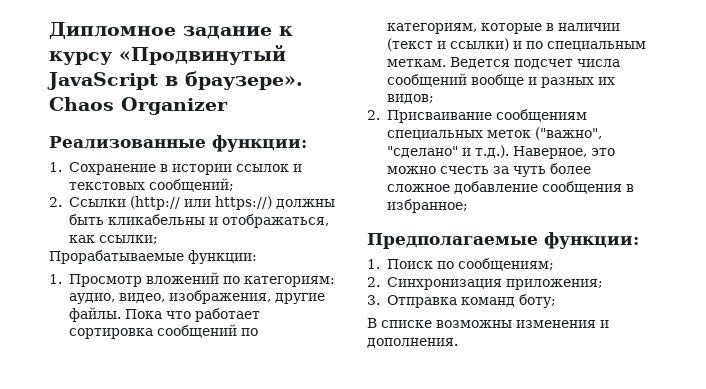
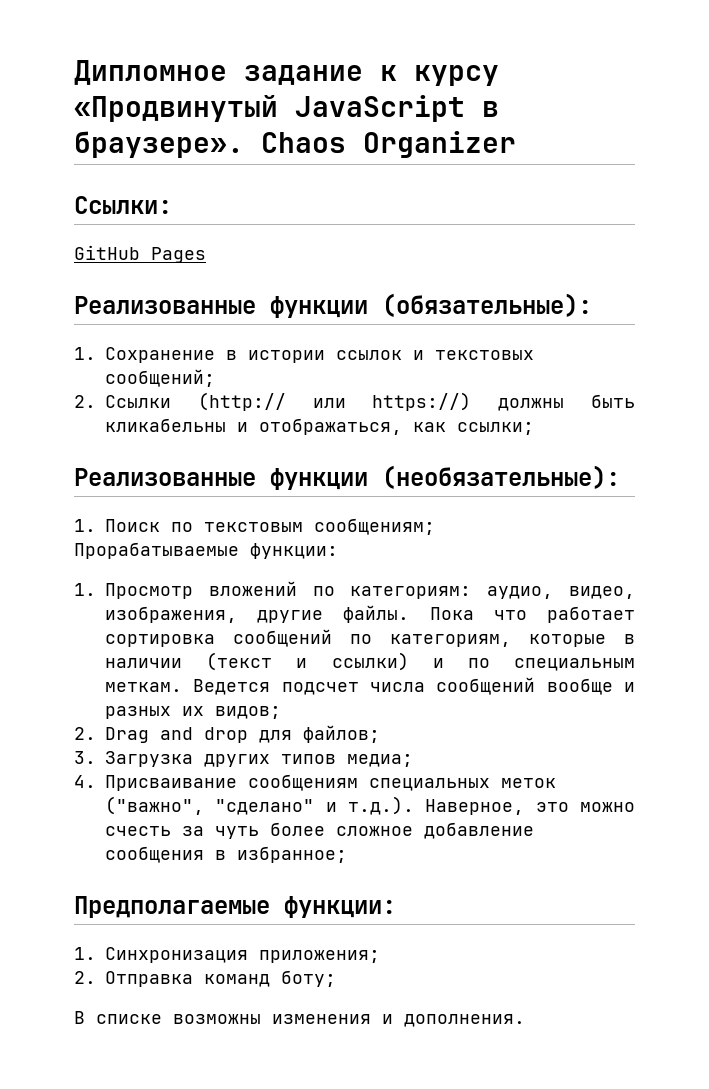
[49,135,307,152] // Реализованные функции: -> [74,196,172,214] [74,245,206,263] [74,293,592,318] // Ссылки: // GitHub Pages // Реализованные функции (обязательные):
(158, 239) none -> [74,465,620,490] [74,518,435,535] // Реализованные функции (необязательные): // 1. Поиск по текстовым сообщениям;
(380, 115) none -> [105,725,380,743] [74,751,413,767] [74,775,96,788] Drag and drop для файлов; // 3. Загрузка других типов медиа; // 4.
[386,258,554,271] [367,277,380,287] Поиск по сообщениям; // 2. -> (96, 953) none
[367,295,380,305] 3. -> [74,971,96,984] 2.

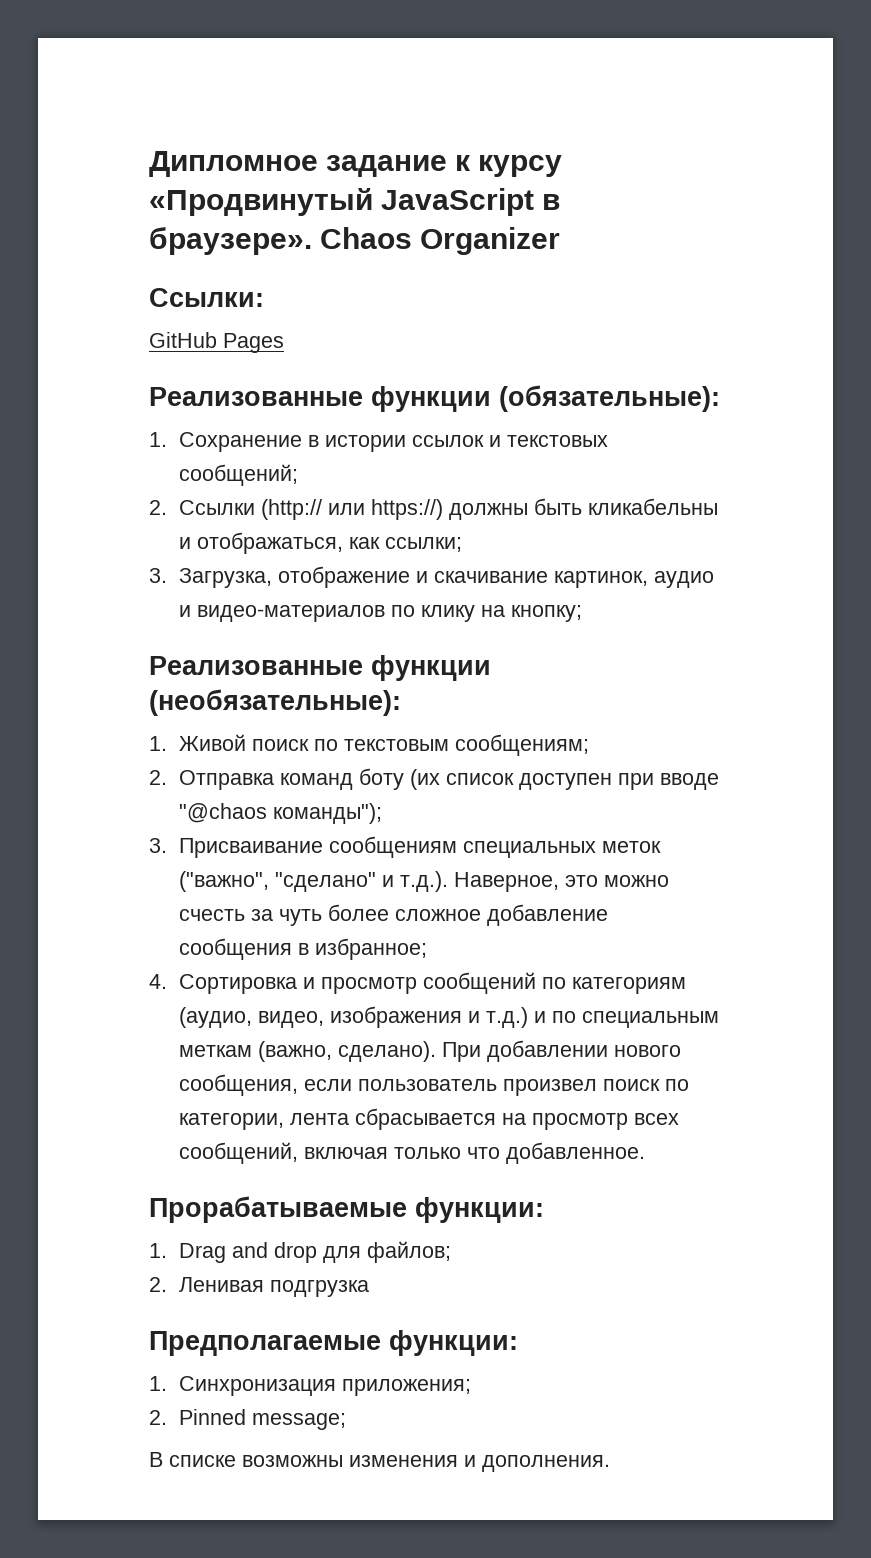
(534, 428) none -> [149,566,714,588] [178,605,582,622] // 3. Загрузка, отображение и скачивание картинок, аудио и видео-материалов по клику на кнопку;
[105,519,160,532] Поиск -> [178,734,309,751] Живой поиск
[74,542,338,559] [74,581,635,599] [105,605,635,623] [105,629,635,647] [105,652,635,671] [105,677,635,695] [105,706,281,719] [74,725,380,743] [74,751,413,767] [74,775,96,788] Прорабатываемые функции: // 1. Просмотр вложений по категориям: аудио, видео, изображения, другие файлы. Пока что работает сортировка сообщений по категориям, которые в наличии (текст и ссылки) и по специальным меткам. Ведется подсчет числа сообщений вообще и разных их видов; // 2. Drag and drop для файлов; // 3. Загрузка других типов медиа; // 4. -> [149,768,719,790] [178,803,382,824] [149,838,167,853] 2. Отправка команд боту (их список доступен при вводе "@chaos команды"); // 3.
(347, 854) none -> [149,972,686,994] [178,1006,719,1028] [178,1040,681,1062] [178,1074,689,1096] [178,1108,679,1130] [178,1142,645,1164] [149,1196,544,1223] [149,1241,451,1263] [149,1277,369,1297] // 4. Сортировка и просмотр сообщений по категориям (аудио, видео, изображения и т.д.) и по специальным меткам (важно, сделано). При добавлении нового сообщения, если пользователь произвел поиск по категории, лента сбрасывается на просмотр всех сообщений, включая только что добавленное. // Прорабатываемые функции: // 1. Drag and drop для файлов; // 2. Ленивая подгрузка
[105,970,336,987] Отправка команд боту; -> [178,1409,346,1430] Pinned message;

